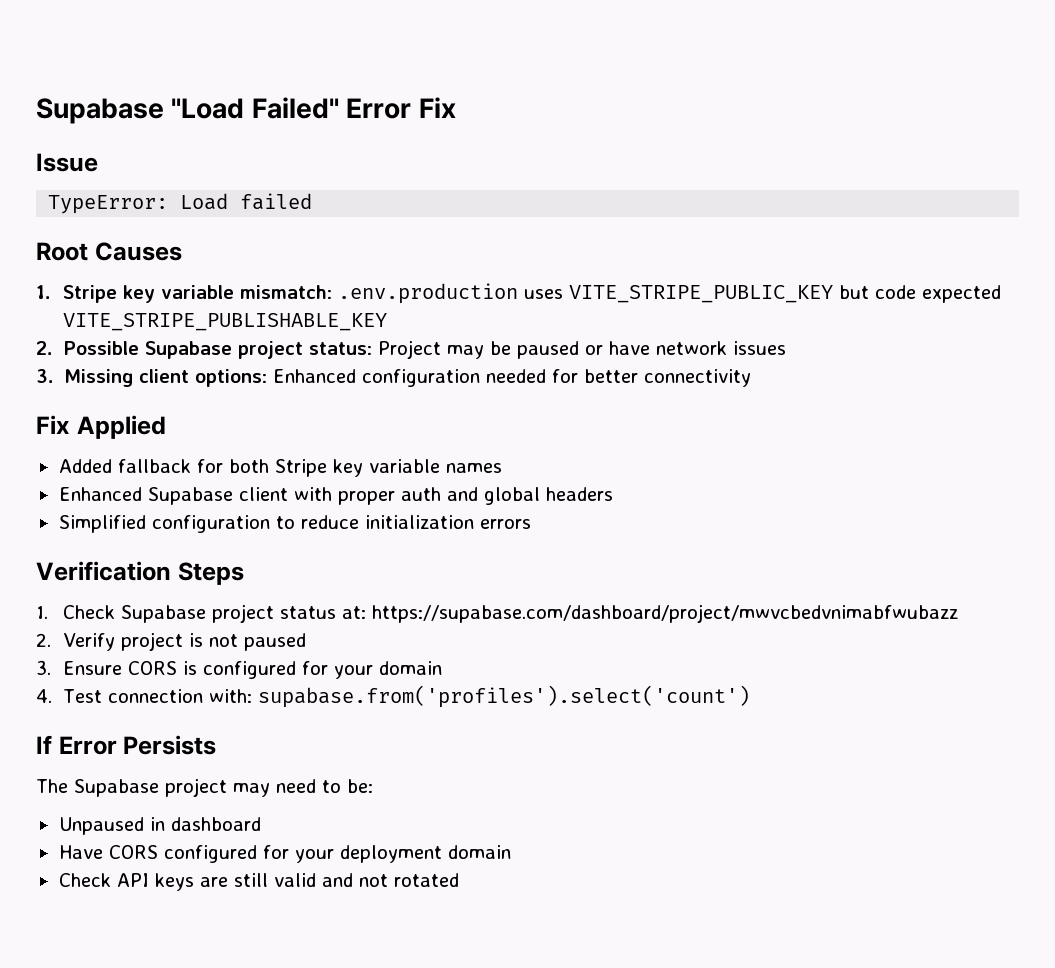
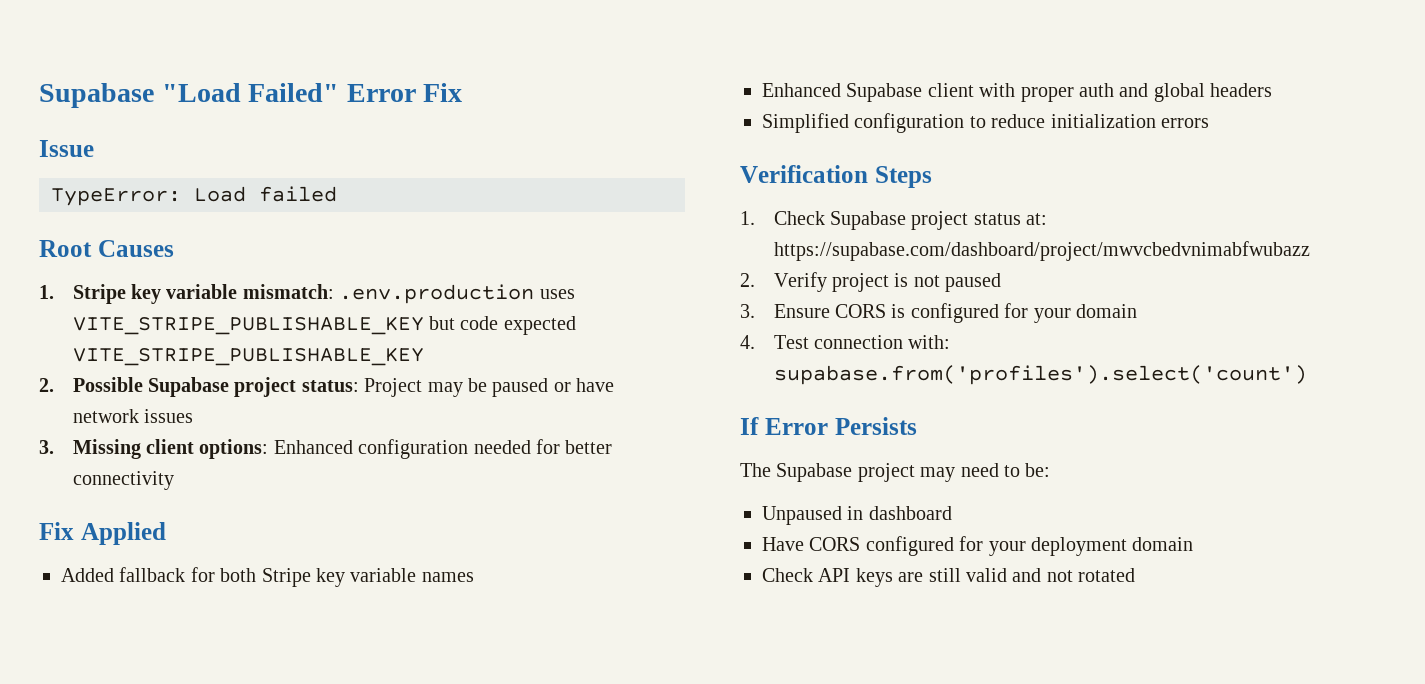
[568,285,833,303] VITE_STRIPE_PUBLIC_KEY -> [72,316,424,335] VITE_STRIPE_PUBLISHABLE_KEY

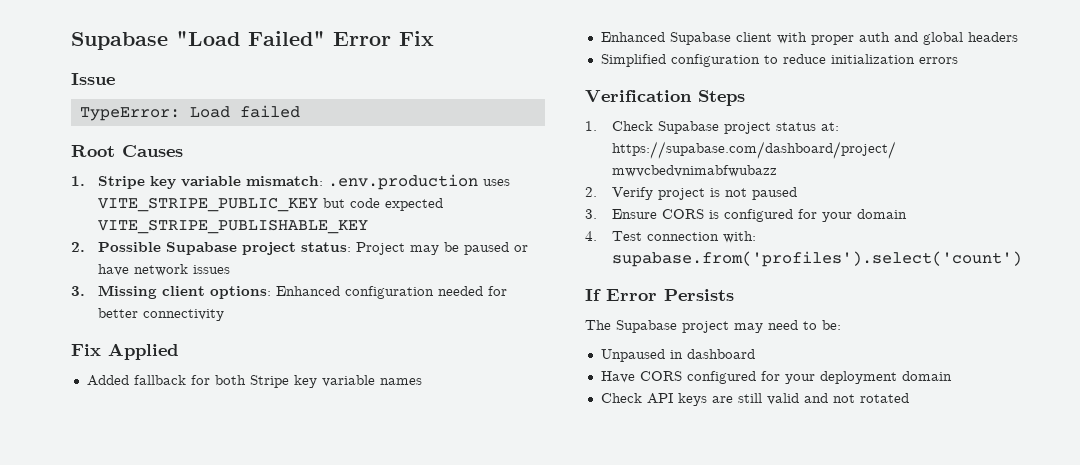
[72,316,424,335] VITE_STRIPE_PUBLISHABLE_KEY -> [98,197,319,212] VITE_STRIPE_PUBLIC_KEY

